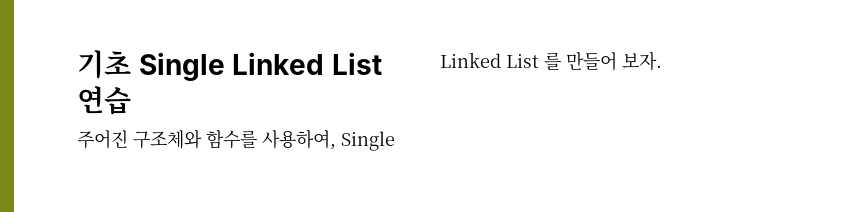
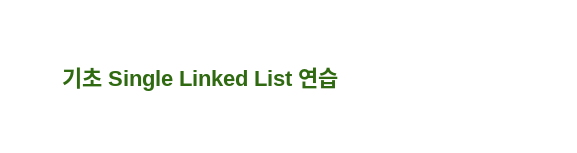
[77,129,395,151] [440,51,662,71] // 주어진 구조체와 함수를 사용하여, Single Linked List 를 만들어 보자. -> (338, 78) none

